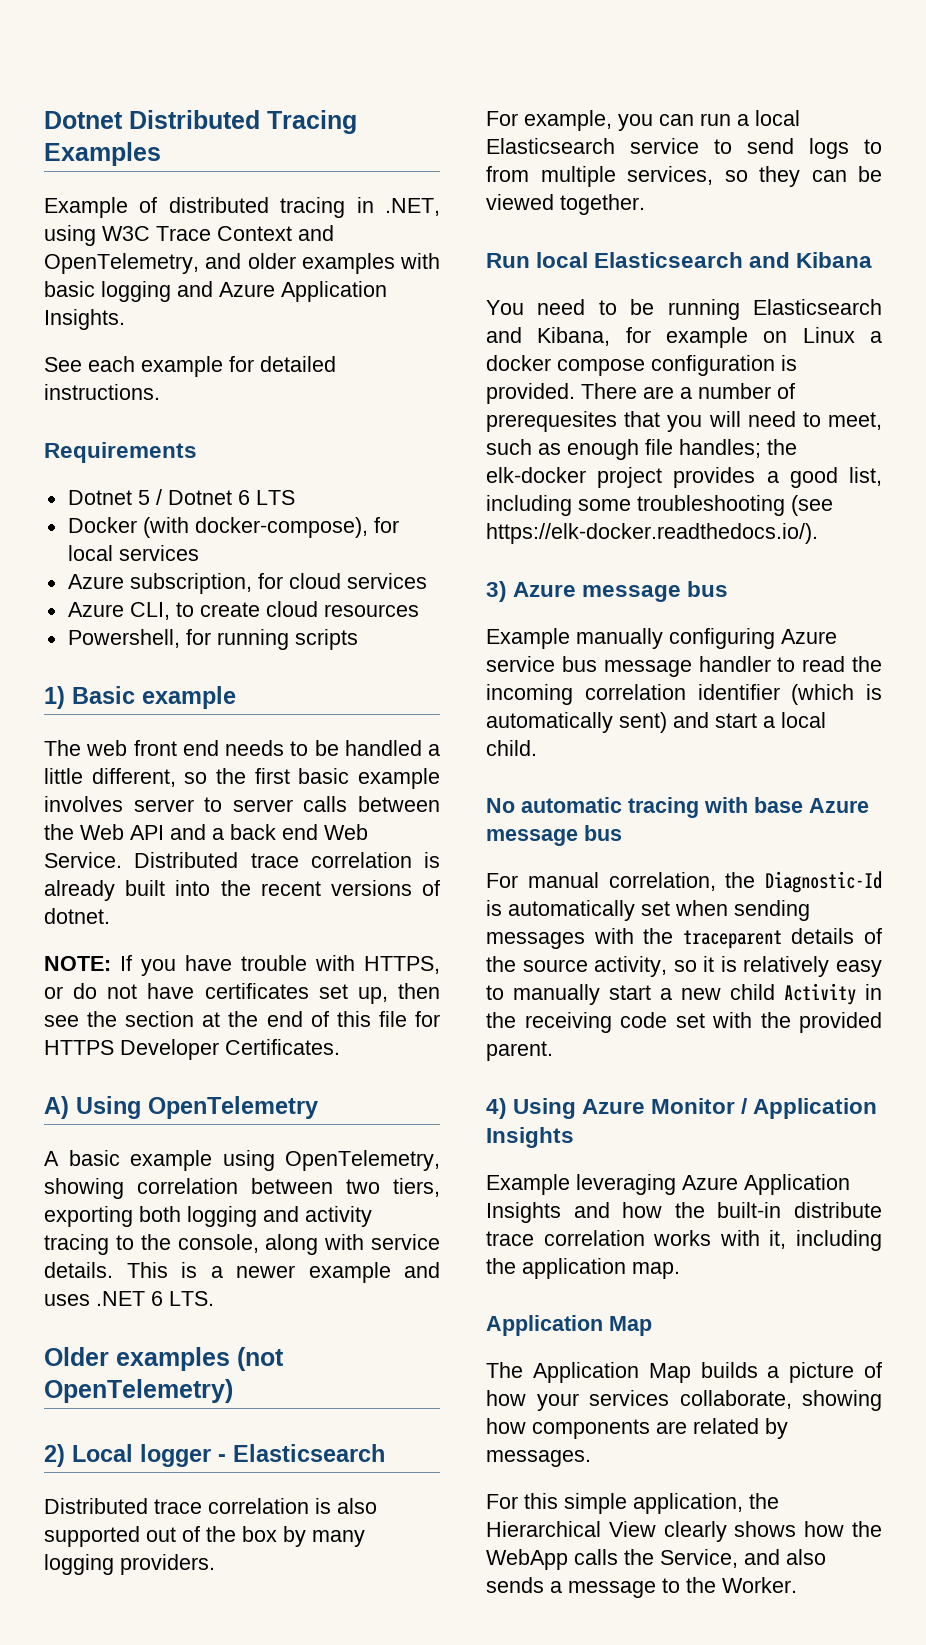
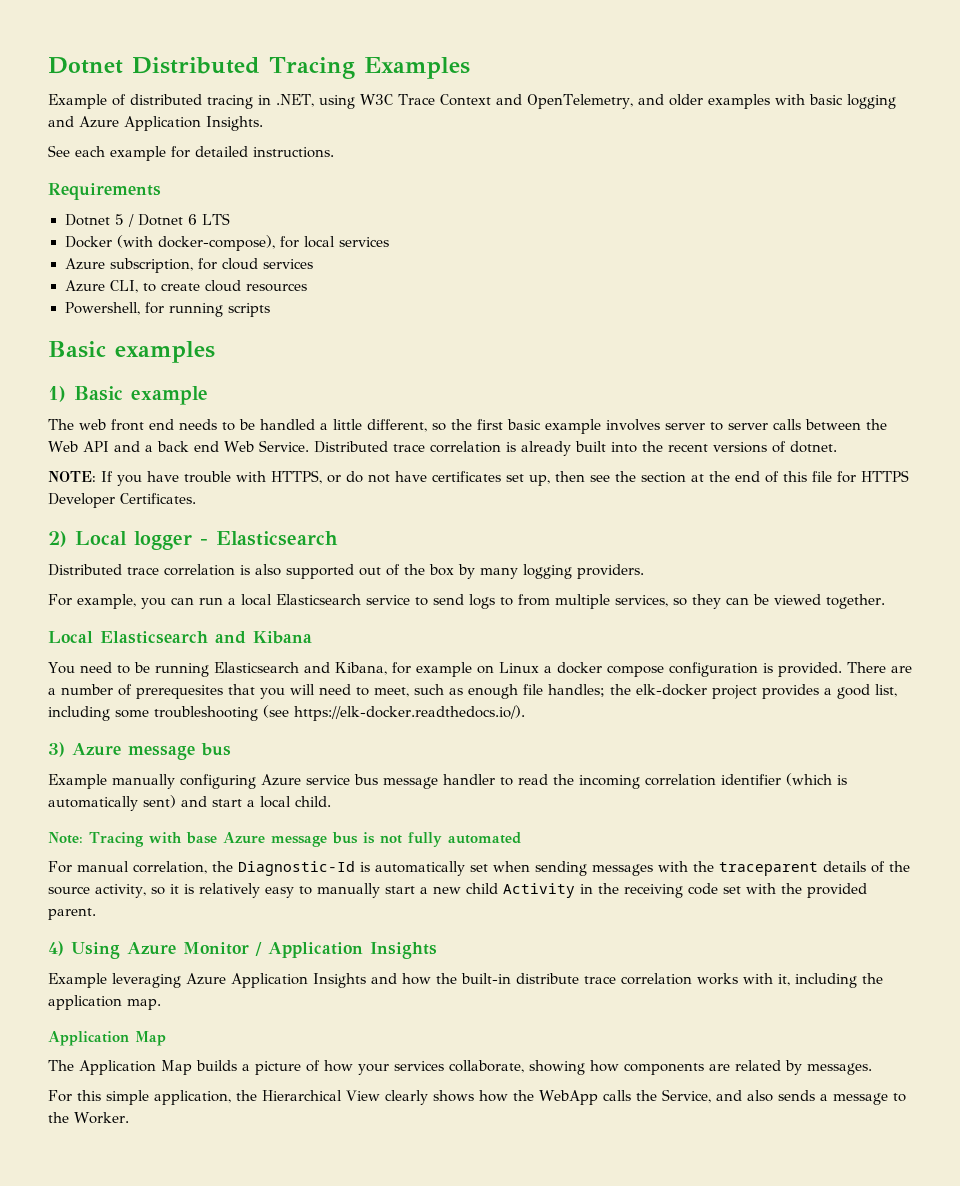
(358, 639) none -> [48,341,215,363] // Basic examples
[44,1096,318,1119] [44,1150,440,1171] [44,1178,440,1199] [44,1206,372,1227] [44,1234,440,1255] [44,1262,440,1283] [44,1291,214,1306] [44,1347,284,1371] [44,1379,233,1403] // A) Using OpenTelemetry // A basic example using OpenTelemetry, showing correlation between two tiers, exporting both logging and activity tracing to the console, along with service details. This is a newer example and uses .NET 6 LTS. // Older examples (not OpenTelemetry) -> (196, 498) none
[486,252,589,268] Run local -> [48,631,93,643] Local
[486,797,699,818] No automatic tracing -> [48,832,144,847] Note: Tracing
(622, 833) none -> [362,832,521,847] is not fully automated

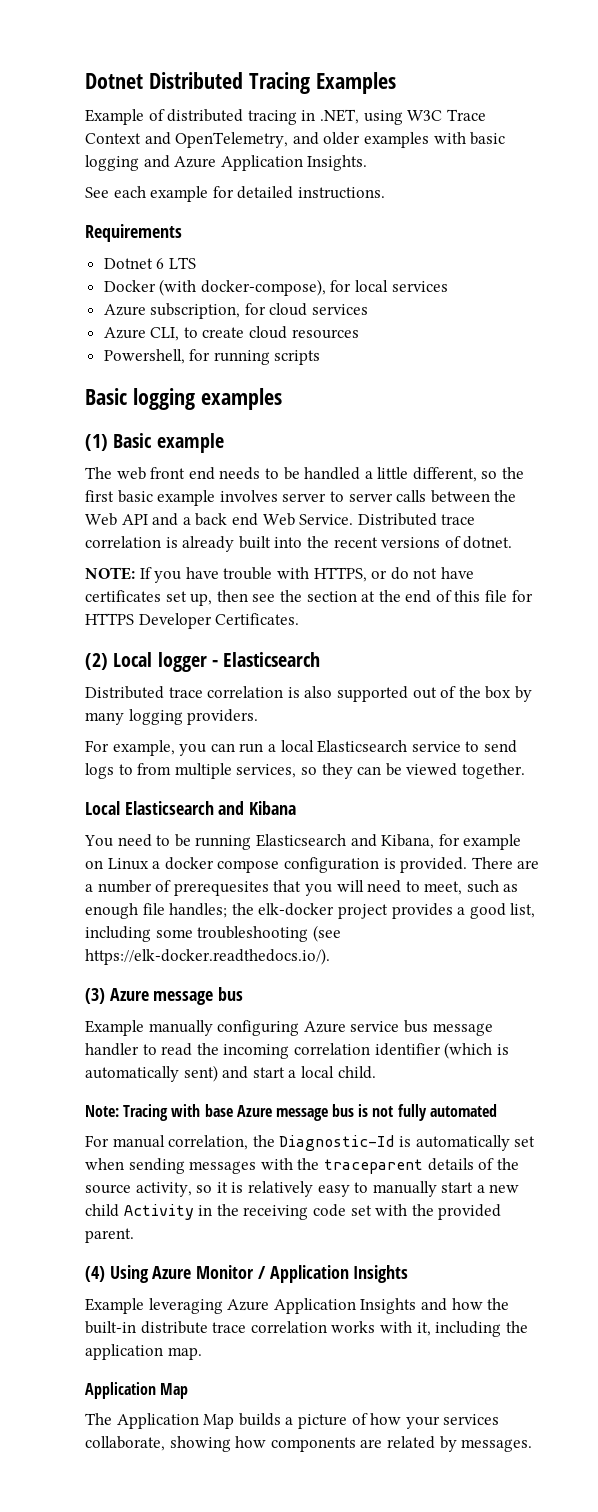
[114,214,183,227] 5 / Dotnet -> (153, 263) none
(106, 349) none -> [132,388,195,410] logging
[48,386,66,402] 1) -> [85,434,108,451] (1)
[48,531,67,547] 2) -> [85,653,108,670] (2)
[48,742,65,757] 3) -> [85,988,105,1004] (3)
[48,941,64,956] 4) -> [85,1266,105,1282] (4)
[48,1089,906,1105] [48,1112,129,1124] // For this simple application, the Hierarchical View clearly shows how the WebApp calls the Service, and also sends a message to the Worker. -> (533, 1445) none

